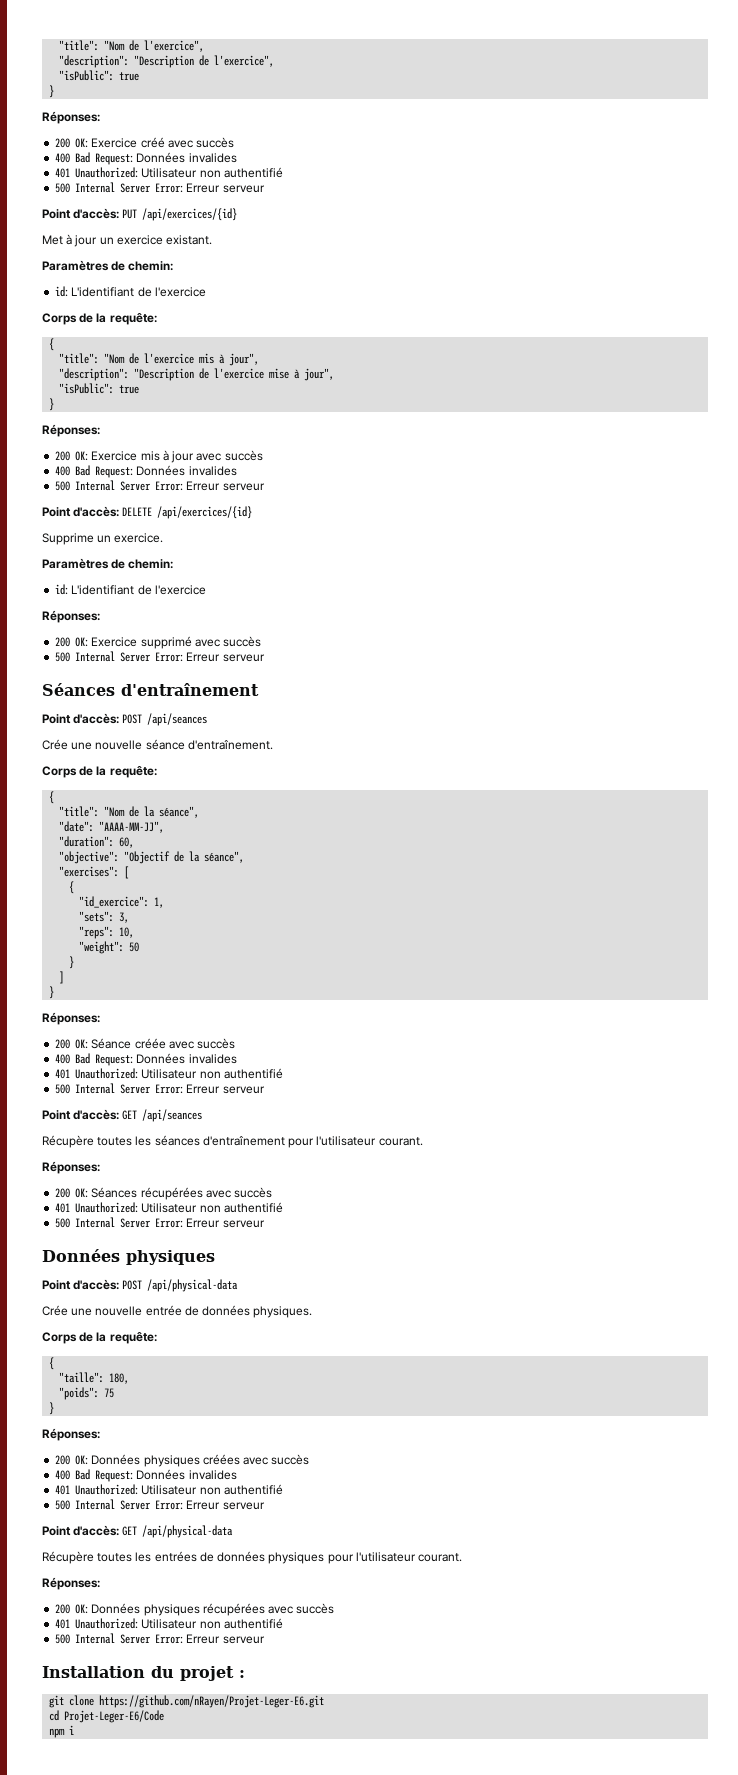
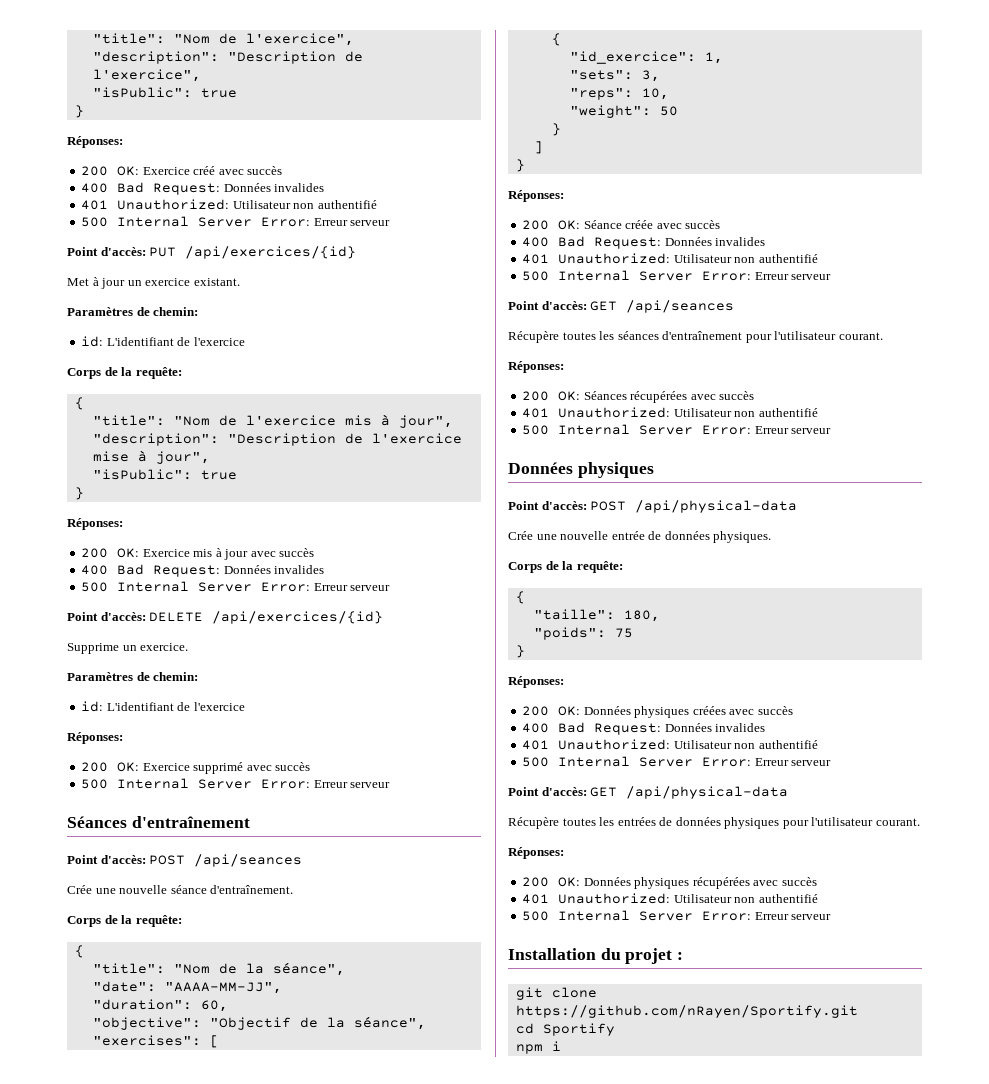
[99,1695,325,1708] https://github.com/nRayen/Projet-Leger-E6.git -> [515,1005,858,1018] https://github.com/nRayen/Sportify.git
[64,1710,165,1723] Projet-Leger-E6/Code -> [542,1023,615,1036] Sportify

